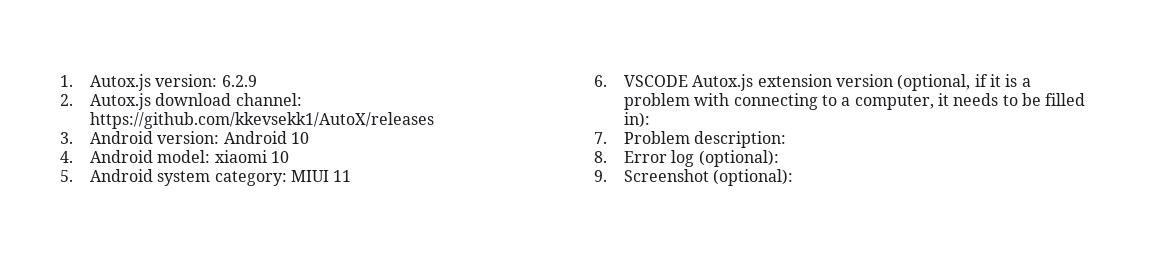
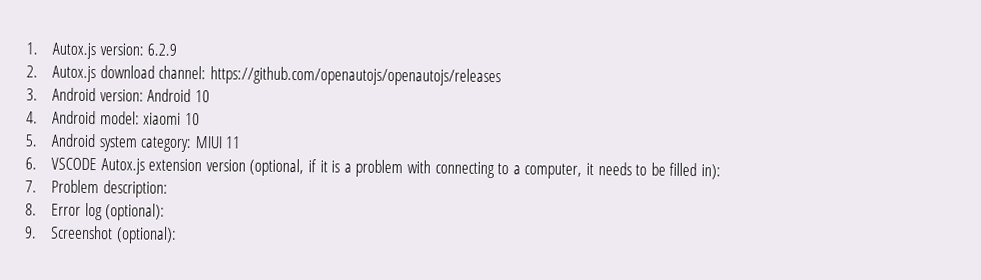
[90,112,435,129] https://github.com/kkevsekk1/AutoX/releases -> [209,66,501,87] https://github.com/openautojs/openautojs/releases

